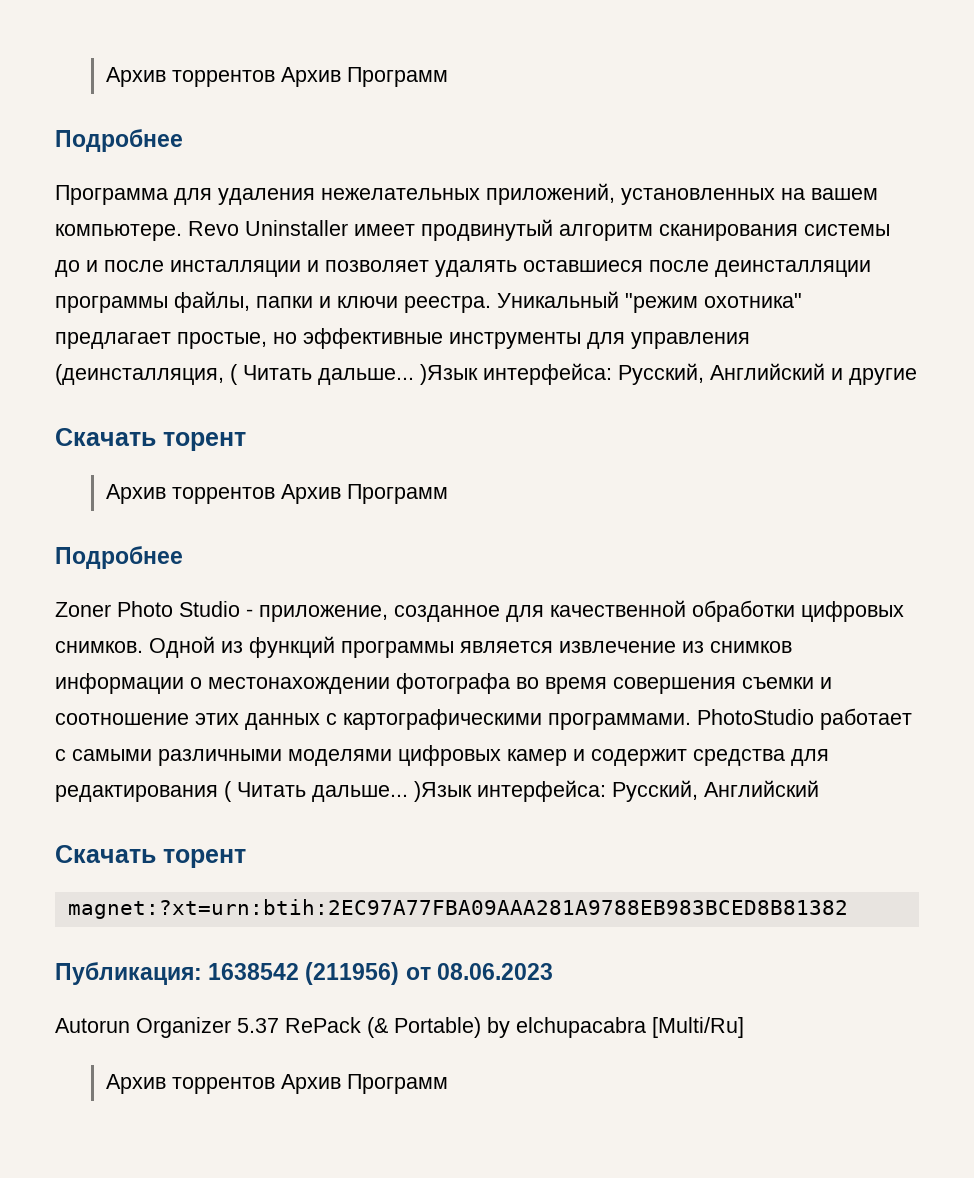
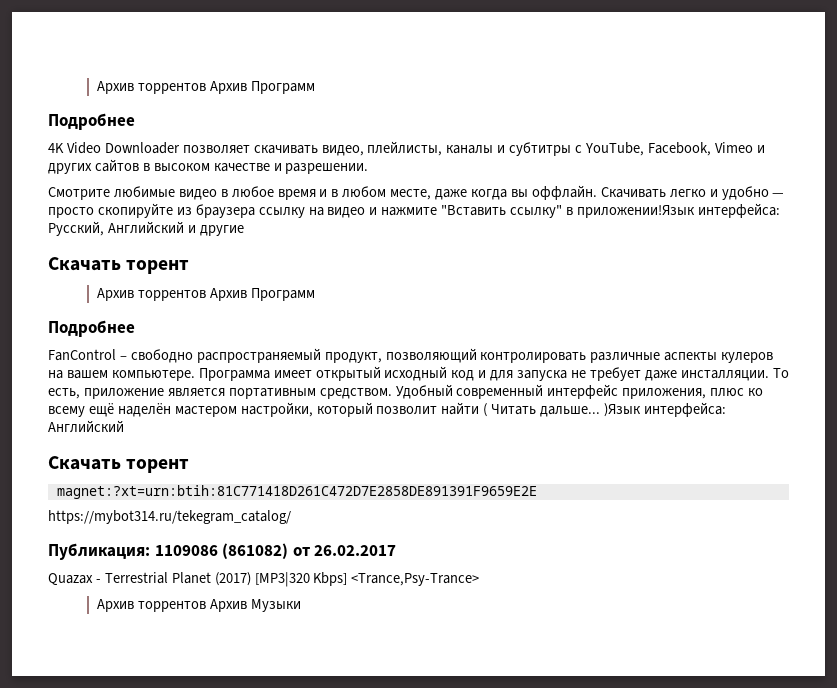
[106,67,449,87] [55,129,183,152] [55,183,878,205] [55,219,890,241] [55,260,871,277] [55,291,802,313] [55,328,750,349] [55,364,478,385] Архив торрентов Архив Программ // Подробнее // Программа для удаления нежелательных приложений, установленных на вашем компьютере. Revo Uninstaller имеет продвинутый алгоритм сканирования системы до и после инсталляции и позволяет удалять оставшиеся после деинсталляции программы файлы, папки и ключи реестра. Уникальный "режим охотника" предлагает простые, но эффективные инструменты для управления (деинсталляция, ( Читать дальше... )Язык -> [97,81,315,94] [48,113,135,130] [48,141,765,156] [48,159,369,174] [48,185,785,200] [48,203,695,218] Архив торрентов Архив Программ // Подробнее // 4K Video Downloader позволяет скачивать видео, плейлисты, каналы и субтитры с YouTube, Facebook, Vimeo и других сайтов в высоком качестве и разрешении. // Смотрите любимые видео в любое время и в любом месте, даже когда вы оффлайн. Скачивать легко и удобно — просто скопируйте из браузера ссылку на видео и нажмите "Вставить ссылку" в приложении!Язык
[55,600,904,622] [55,636,792,658] [55,673,832,694] [55,708,912,730] [55,745,829,766] [55,780,698,802] Zoner Photo Studio - приложение, созданное для качественной обработки цифровых снимков. Одной из функций программы является извлечение из снимков информации о местонахождении фотографа во время совершения съемки и соотношение этих данных с картографическими программами. PhotoStudio работает с самыми различными моделями цифровых камер и содержит средства для редактирования ( Читать дальше... )Язык интерфейса: Русский, -> [48,348,774,363] [48,366,789,381] [48,384,764,399] [48,402,726,417] FanControl – cвободно распространяемый продукт, позволяющий контролировать различные аспекты кулеров на вашем компьютере. Программа имеет открытый исходный код и для запуска не требует даже инсталляции. То есть, приложение является портативным средством. Удобный современный интерфейс приложения, плюс ко всему ещё наделён мастером настройки, который позволит найти ( Читать дальше... )Язык интерфейса:
[67,899,848,919] magnet:?xt=urn:btih:2EC97A77FBA09AAA281A9788EB983BCED8B81382 -> [56,485,537,499] [48,510,291,524] magnet:?xt=urn:btih:81C771418D261C472D7E2858DE891391F9659E2E // https://mybot314.ru/tekegram_catalog/
[208,962,553,985] [55,1017,744,1038] [106,1074,449,1094] 1638542 (211956) от 08.06.2023 // Autorun Organizer 5.37 RePack (& Portable) by elchupacabra [Multi/Ru] // Архив торрентов Архив Программ -> [154,543,397,559] [48,572,480,587] [97,599,301,612] 1109086 (861082) от 26.02.2017 // Quazax - Terrestrial Planet (2017) [MP3|320 Kbps] <Trance,Psy-Trance> // Архив торрентов Архив Музыки

